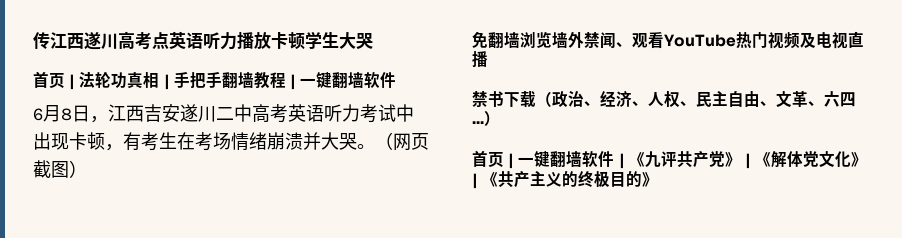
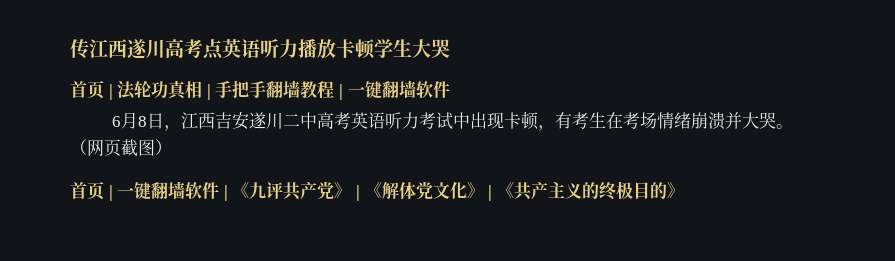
[472,31,864,49] [472,51,488,67] [472,90,856,108] [472,111,500,126] // 免翻墙浏览墙外禁闻、观看YouTube热门视频及电视直播 // 禁书下载（政治、经济、人权、民主自由、文革、六四...） -> (172, 147) none

